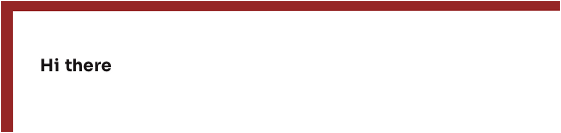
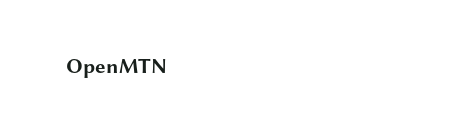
[39,57,113,73] Hi there -> [66,58,167,78] OpenMTN

